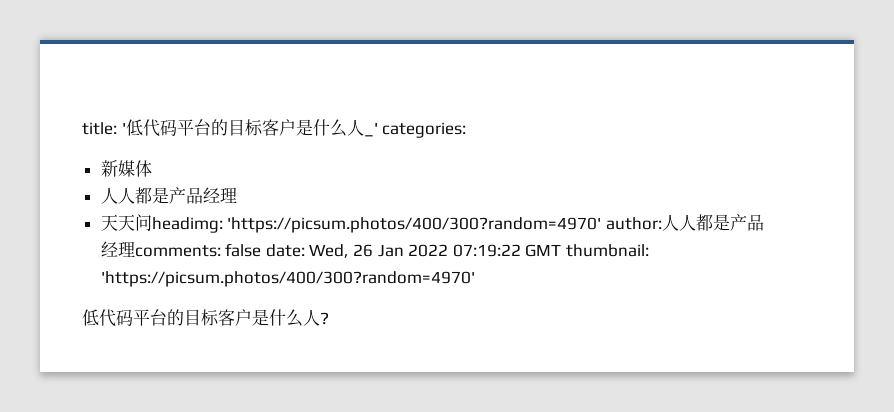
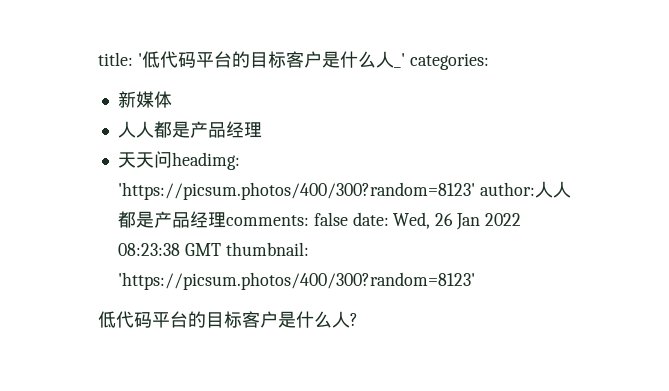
[227,217,602,233] 'https://picsum.photos/400/300?random=4970' -> [117,182,475,200] 'https://picsum.photos/400/300?random=8123'
[452,244,521,257] 07:19:22 -> [117,243,180,256] 08:23:38
[100,271,475,287] 'https://picsum.photos/400/300?random=4970' -> [117,272,475,290] 'https://picsum.photos/400/300?random=8123'

